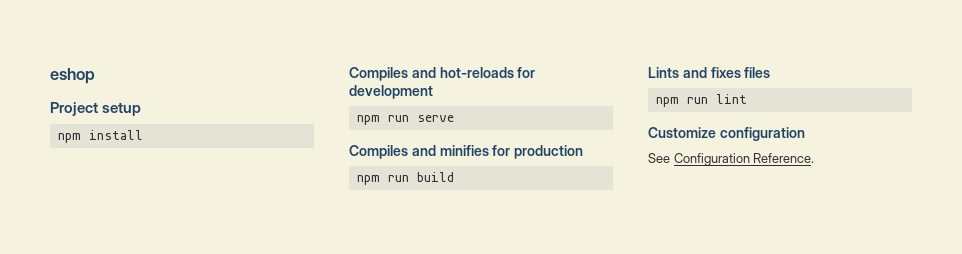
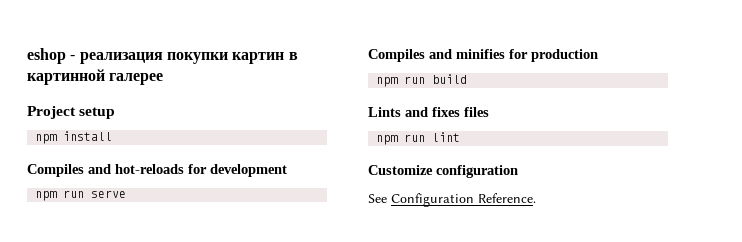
(95, 76) none -> [70,52,298,64] [27,69,164,85] - реализация покупки картин в картинной галерее

